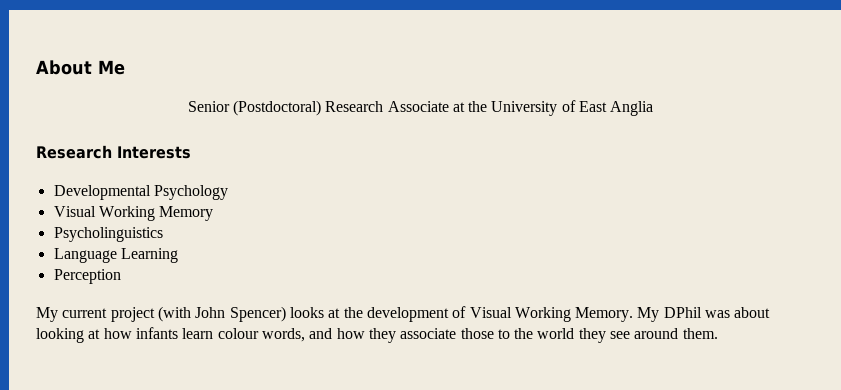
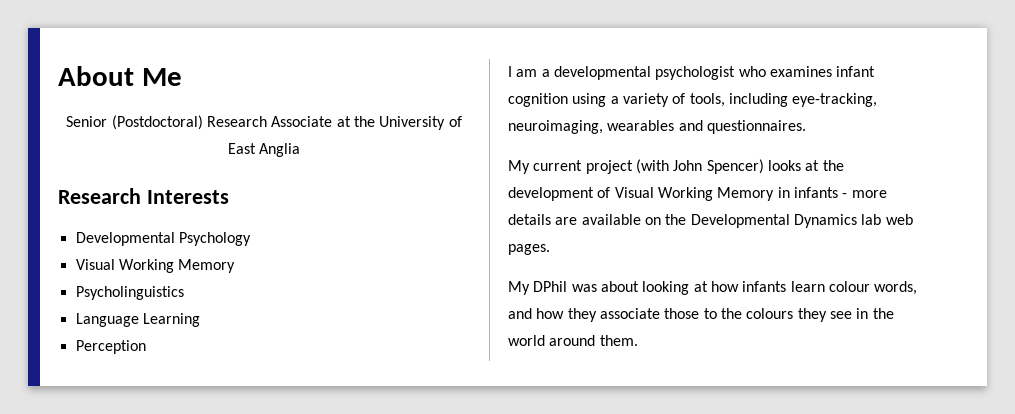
(121, 276) none -> [508,66,876,80] [508,93,878,107] [508,120,806,134] // I am a developmental psychologist who examines infant cognition using a variety of tools, including eye-tracking, neuroimaging, wearables and questionnaires.
[575,307,634,322] Memory. -> [717,187,887,201] [508,214,913,228] [508,244,550,255] Memory in infants - more details are available on the Developmental Dynamics lab web pages. //
[537,328,575,339] world -> [746,308,794,319] colours
(631, 335) none -> [856,308,894,319] [508,335,545,346] in the world

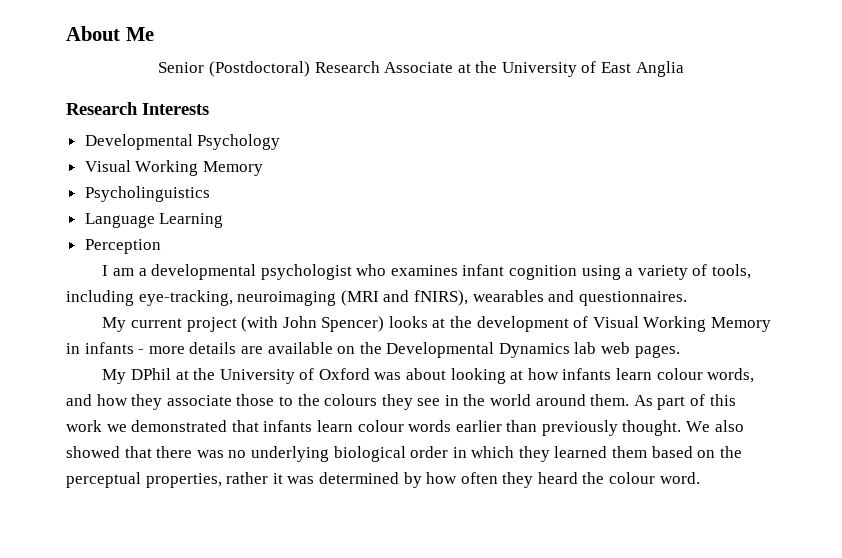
[508,120,603,134] neuroimaging, -> [237,290,468,306] neuroimaging (MRI and fNIRS),
(568, 286) none -> [175,368,370,384] at the University of Oxford
(638, 340) none -> [633,394,736,410] [66,420,744,436] [66,446,742,462] [66,472,700,488] As part of this work we demonstrated that infants learn colour words earlier than previously thought. We also showed that there was no underlying biological order in which they learned them based on the perceptual properties, rather it was determined by how often they heard the colour word.

